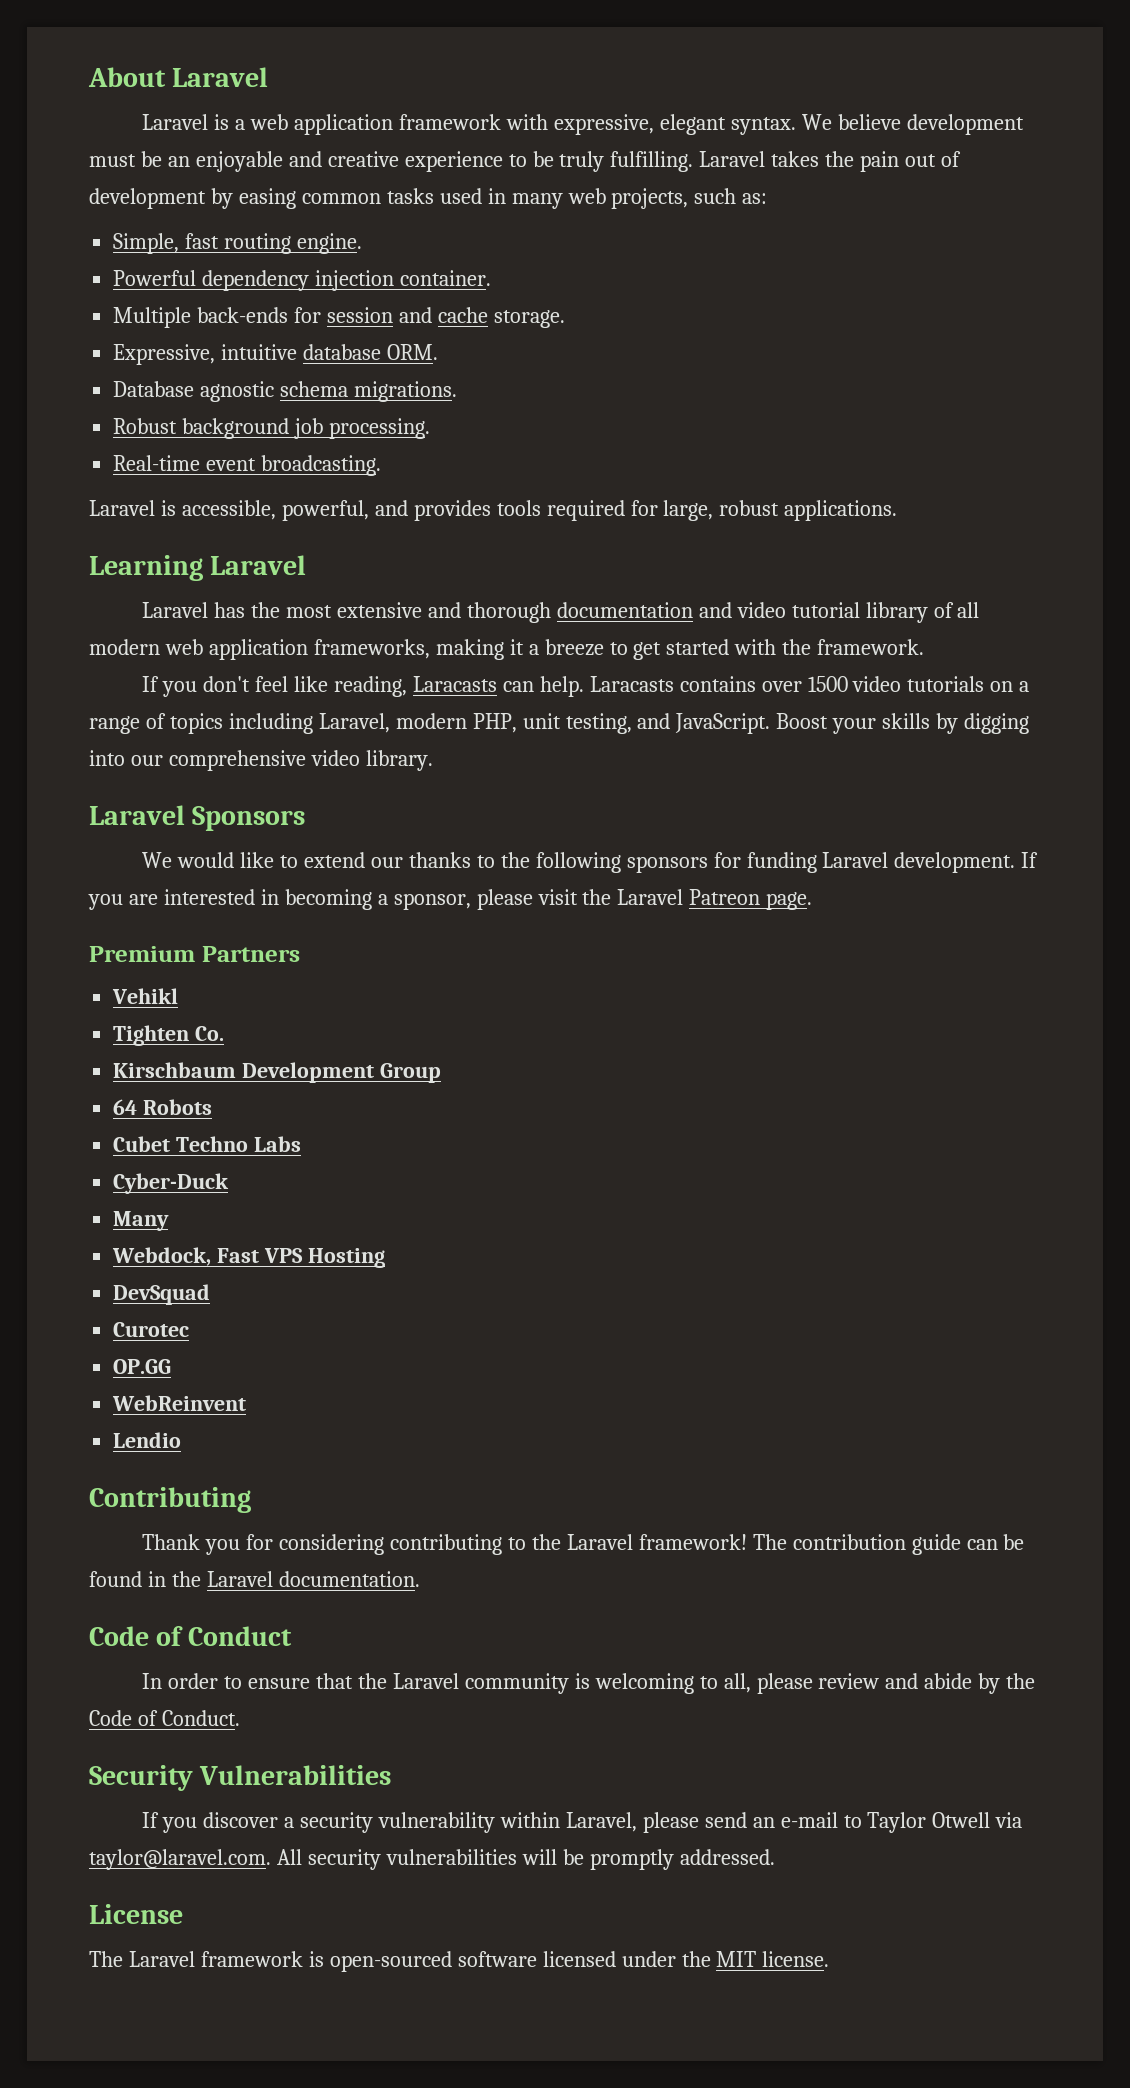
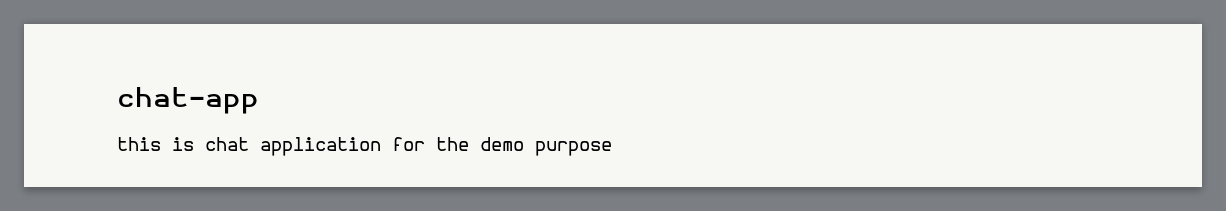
[88,67,269,87] [142,114,1024,135] [89,151,962,172] [89,188,768,209] [113,233,363,254] [113,270,492,291] [113,307,565,328] [113,344,439,365] [113,381,458,402] [113,418,431,439] [113,455,382,476] [89,500,898,521] [89,555,307,581] [142,602,980,623] [89,639,925,660] [142,676,1030,697] [89,713,1030,734] [89,750,433,771] [89,805,306,831] [142,852,1039,873] [88,889,813,910] [89,946,300,962] [112,988,179,1004] [113,1025,225,1046] [113,1062,442,1083] [113,1099,213,1115] [113,1136,302,1152] [113,1173,230,1194] [113,1211,170,1231] [112,1247,386,1268] [113,1284,211,1305] [113,1322,190,1337] [113,1359,172,1374] [112,1395,247,1411] [113,1432,182,1448] [89,1487,251,1513] [142,1534,1025,1555] [89,1571,420,1587] [89,1626,292,1646] [142,1673,1036,1694] [89,1710,240,1726] [89,1765,392,1791] [142,1812,1023,1833] [89,1849,775,1870] [89,1904,183,1924] [89,1951,830,1972] About Laravel // Laravel is a web application framework with expressive, elegant syntax. We believe development must be an enjoyable and creative experience to be truly fulfilling. Laravel takes the pain out of development by easing common tasks used in many web projects, such as: // Simple, fast routing engine. // Powerful dependency injection container. // Multiple back-ends for session and cache storage. // Expressive, intuitive database ORM. // Database agnostic schema migrations. // Robust background job processing. // Real-time event broadcasting. // Laravel is accessible, powerful, and provides tools required for large, robust applications. // Learning Laravel // Laravel has the most extensive and thorough documentation and video tutorial library of all modern web application frameworks, making it a breeze to get started with the framework. // If you don't feel like reading, Laracasts can help. Laracasts contains over 1500 video tutorials on a range of topics including Laravel, modern PHP, unit testing, and JavaScript. Boost your skills by digging into our comprehensive video library. // Laravel Sponsors // We would like to extend our thanks to the following sponsors for funding Laravel development. If you are interested in becoming a sponsor, please visit the Laravel Patreon page. // Premium Partners // Vehikl // Tighten Co. // Kirschbaum Development Group // 64 Robots // Cubet Techno Labs // Cyber-Duck // Many // Webdock, Fast VPS Hosting // DevSquad // Curotec // OP.GG // WebReinvent // Lendio // Contributing // Thank you for considering contributing to the Laravel framework! The contribution guide can be found in the Laravel documentation. // Code of Conduct // In order to ensure that the Laravel community is welcoming to all, please review and abide by the Code of Conduct. // Security Vulnerabilities // If you discover a security vulnerability within Laravel, please send an e-mail to Taylor Otwell via taylor@laravel.com. All security vulnerabilities will be promptly addressed. // License // The Laravel framework is open-sourced software licensed under the MIT license. -> [117,87,259,114] [117,137,612,156] chat-app // this is chat application for the demo purpose

